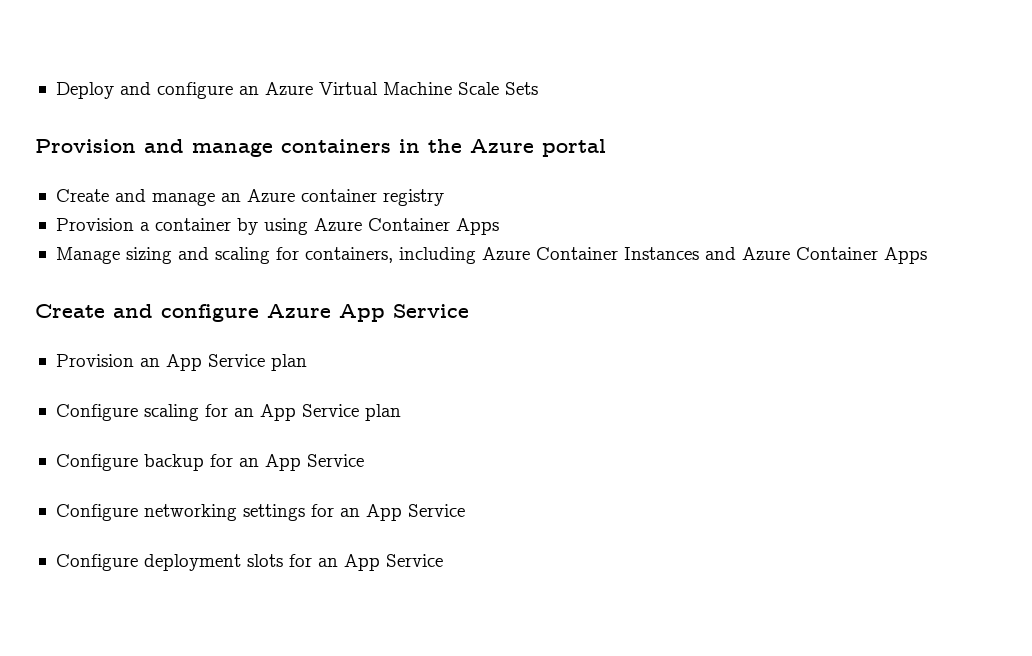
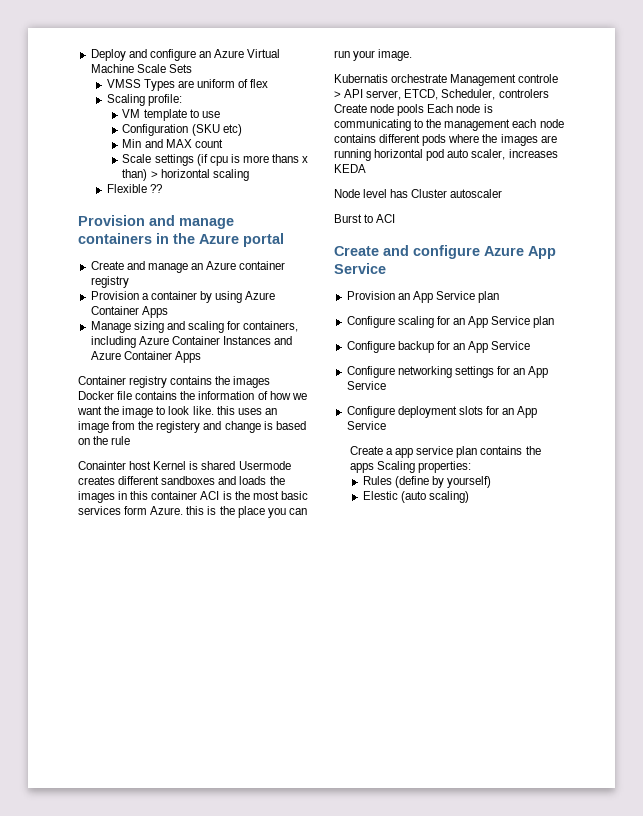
(538, 88) none -> [106,79,269,91] [106,94,182,106] [122,109,220,121] [122,124,242,136] [122,139,223,148] [122,154,309,166] [122,169,249,181] [106,184,162,193] // VMSS Types are uniform of flex // Scaling profile: // VM template to use // Configuration (SKU etc) // Min and MAX count // Scale settings (if cpu is more thans x than) > horizontal scaling // Flexible ??
(927, 255) none -> [78,376,271,388] [78,391,307,400] [77,406,277,418] [78,421,306,433] [78,436,131,445] [78,461,291,470] [78,476,285,485] [78,491,308,503] [78,506,307,518] [334,49,413,61] [334,74,559,86] [334,89,549,100] [334,104,493,116] [334,119,564,131] [334,134,557,146] [334,149,558,161] [334,164,366,173] [334,189,503,198] [334,214,396,223] // Container registry contains the images Docker file contains the information of how we want the image to look like. this uses an image from the registery and change is based on the rule // Conainter host Kernel is shared Usermode creates different sandboxes and loads the images in this container ACI is the most basic services form Azure. this is the place you can run your image. // Kubernatis orchestrate Management controle > API server, ETCD, Scheduler, controlers Create node pools Each node is communicating to the management each node contains different pods where the images are running horizontal pod auto scaler, increases KEDA // Node level has Cluster autoscaler // Burst to ACI
(443, 560) none -> [349,446,541,458] [349,461,472,473] [362,476,491,488] [362,491,469,503] // Create a app service plan contains the apps Scaling properties: // Rules (define by yourself) // Elestic (auto scaling)

